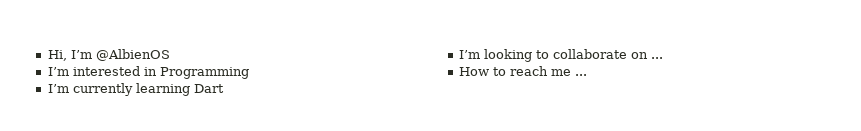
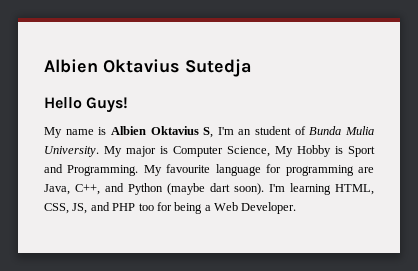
[47,49,170,61] [47,66,249,79] [47,83,224,96] [458,49,663,62] [458,66,587,76] Hi, I’m @AlbienOS // I’m interested in Programming // I’m currently learning Dart // I’m looking to collaborate on ... // How to reach me ... -> [44,59,252,77] [44,97,129,113] [44,126,374,138] [44,145,375,157] [44,164,374,176] [44,183,374,195] [44,202,297,214] Albien Oktavius Sutedja // Hello Guys! // My name is Albien Oktavius S, I'm an student of Bunda Mulia University. My major is Computer Science, My Hobby is Sport and Programming. My favourite language for programming are Java, C++, and Python (maybe dart soon). I'm learning HTML, CSS, JS, and PHP too for being a Web Developer.

